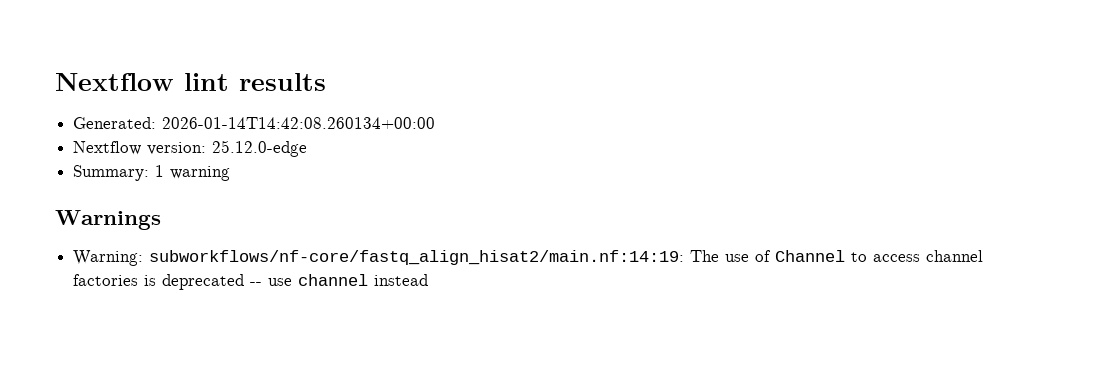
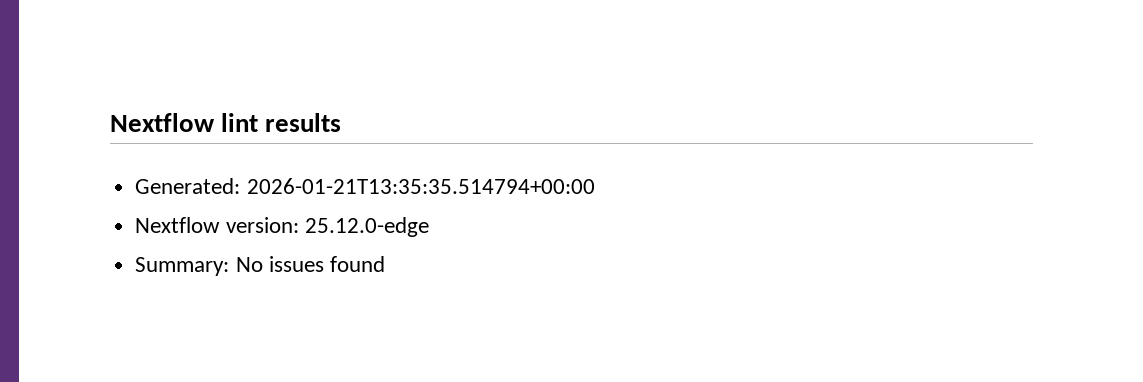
[162,117,436,129] 2026-01-14T14:42:08.260134+00:00 -> [246,178,595,194] 2026-01-21T13:35:35.514794+00:00
[155,165,231,181] [55,210,161,230] [73,250,984,266] [73,274,429,290] 1 warning // Warnings // Warning: subworkflows/nf-core/fastq_align_hisat2/main.nf:14:19: The use of Channel to access channel factories is deprecated -- use channel instead -> [235,256,385,272] No issues found

